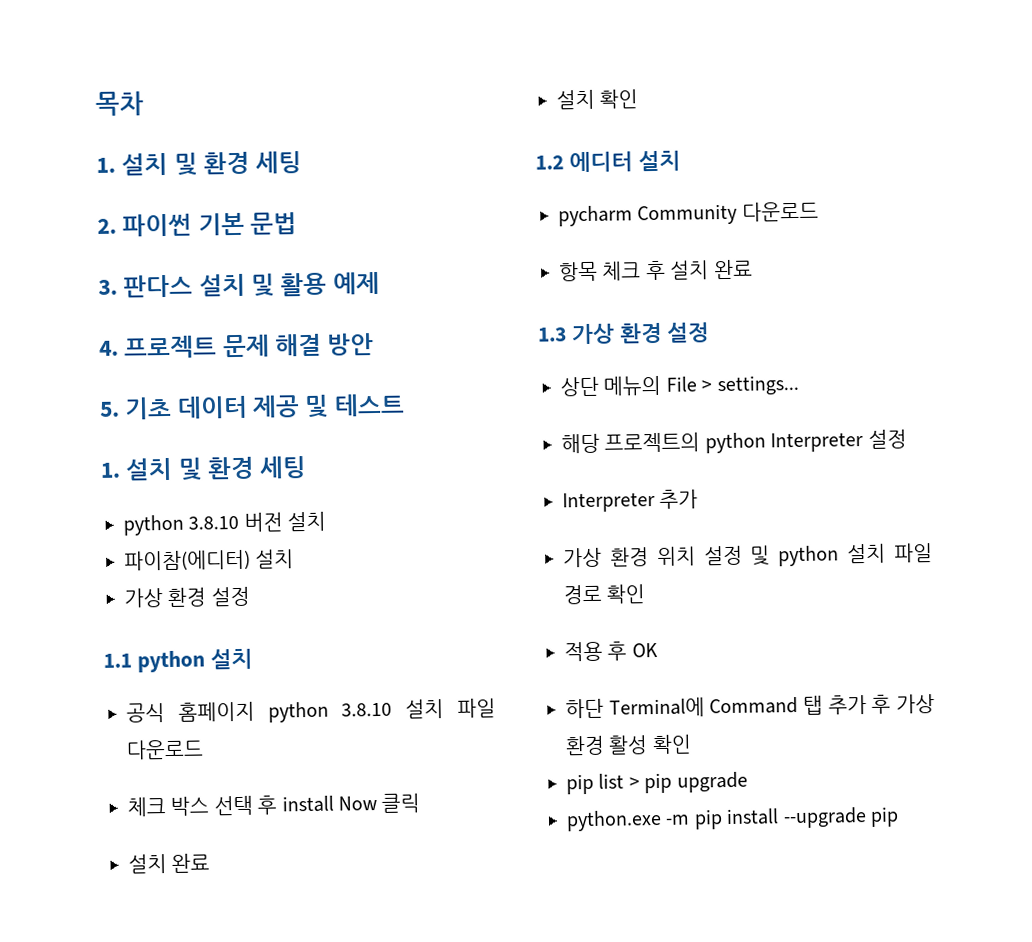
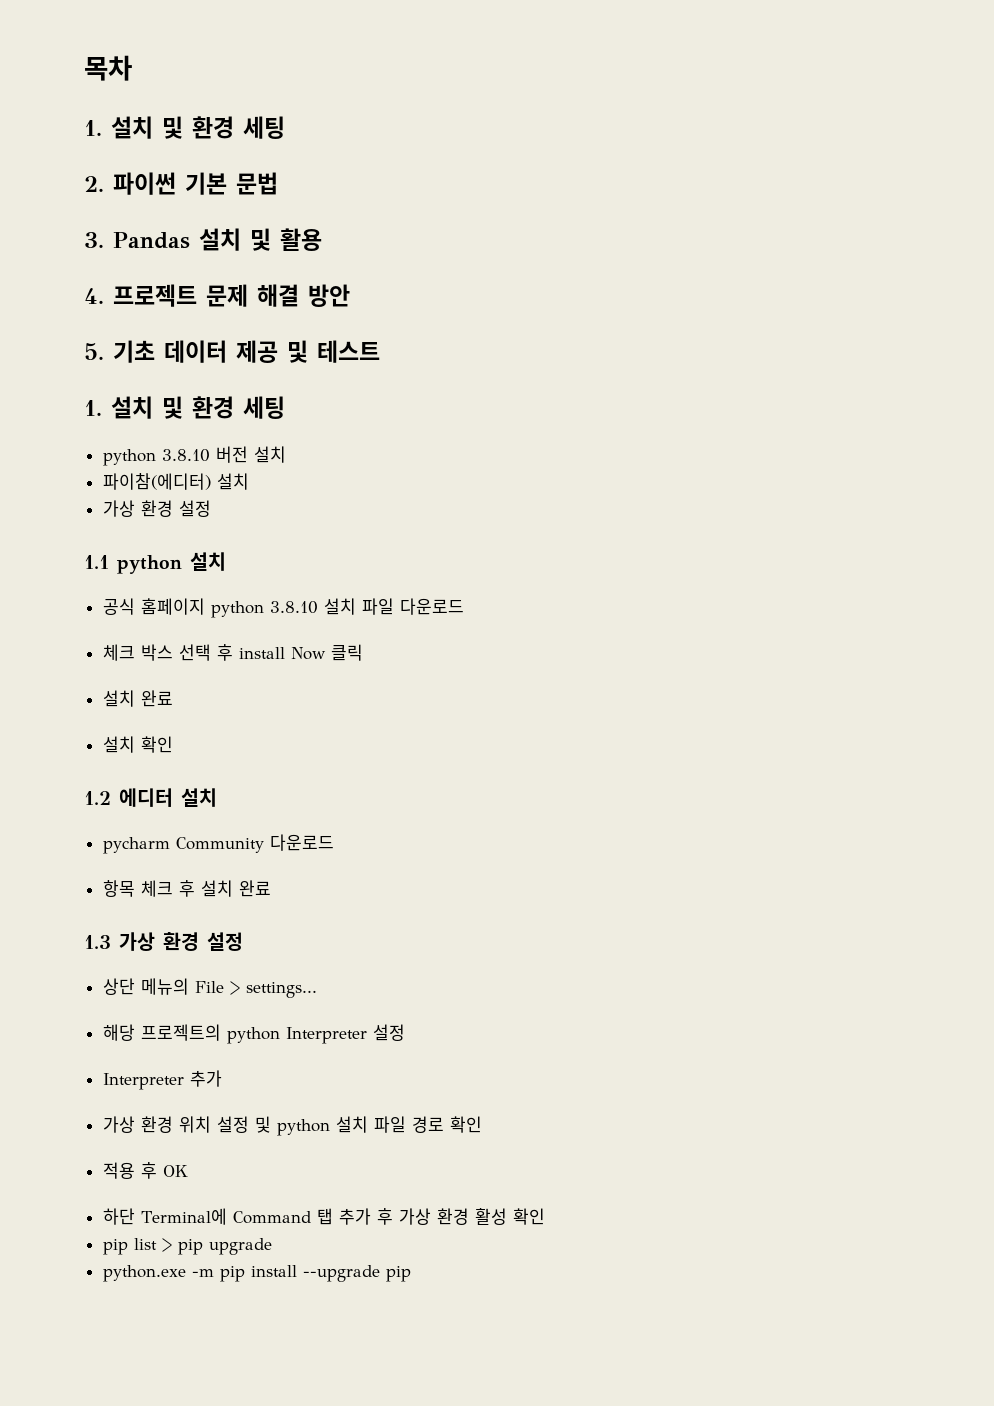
[123,274,194,298] 판다스 -> [113,232,190,249] Pandas
[332,271,380,295] 예제 -> (322, 239) none

